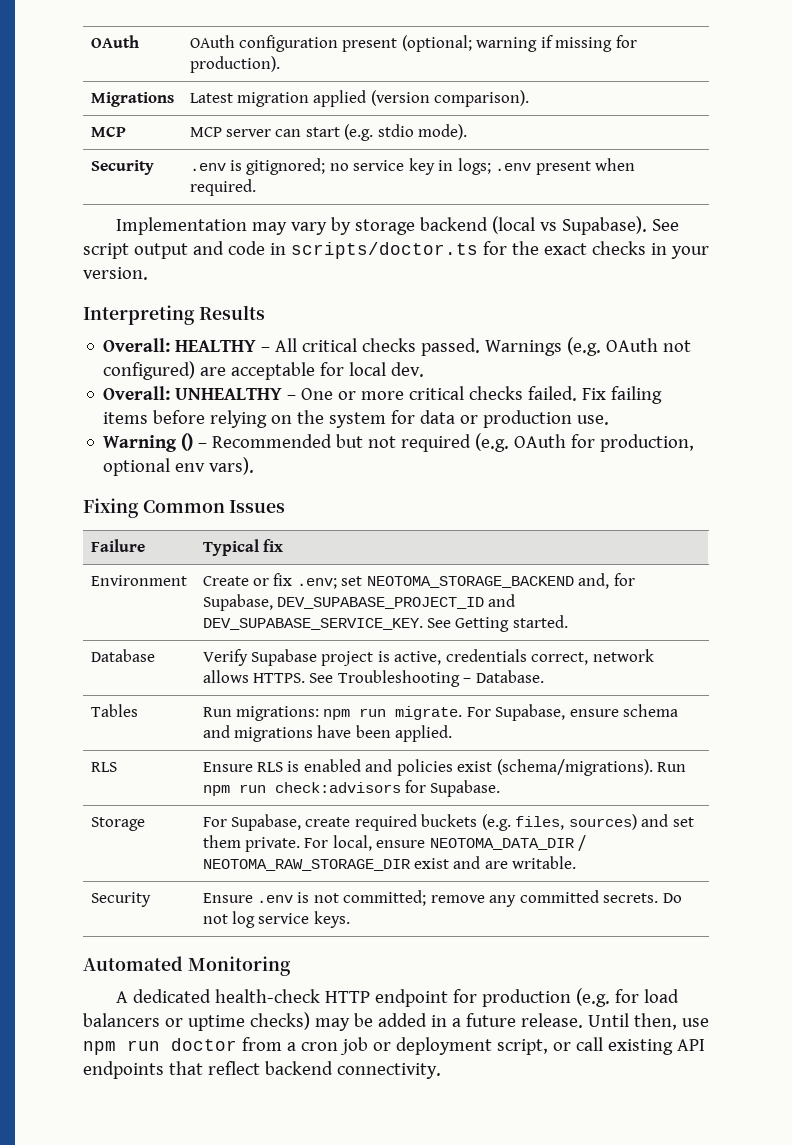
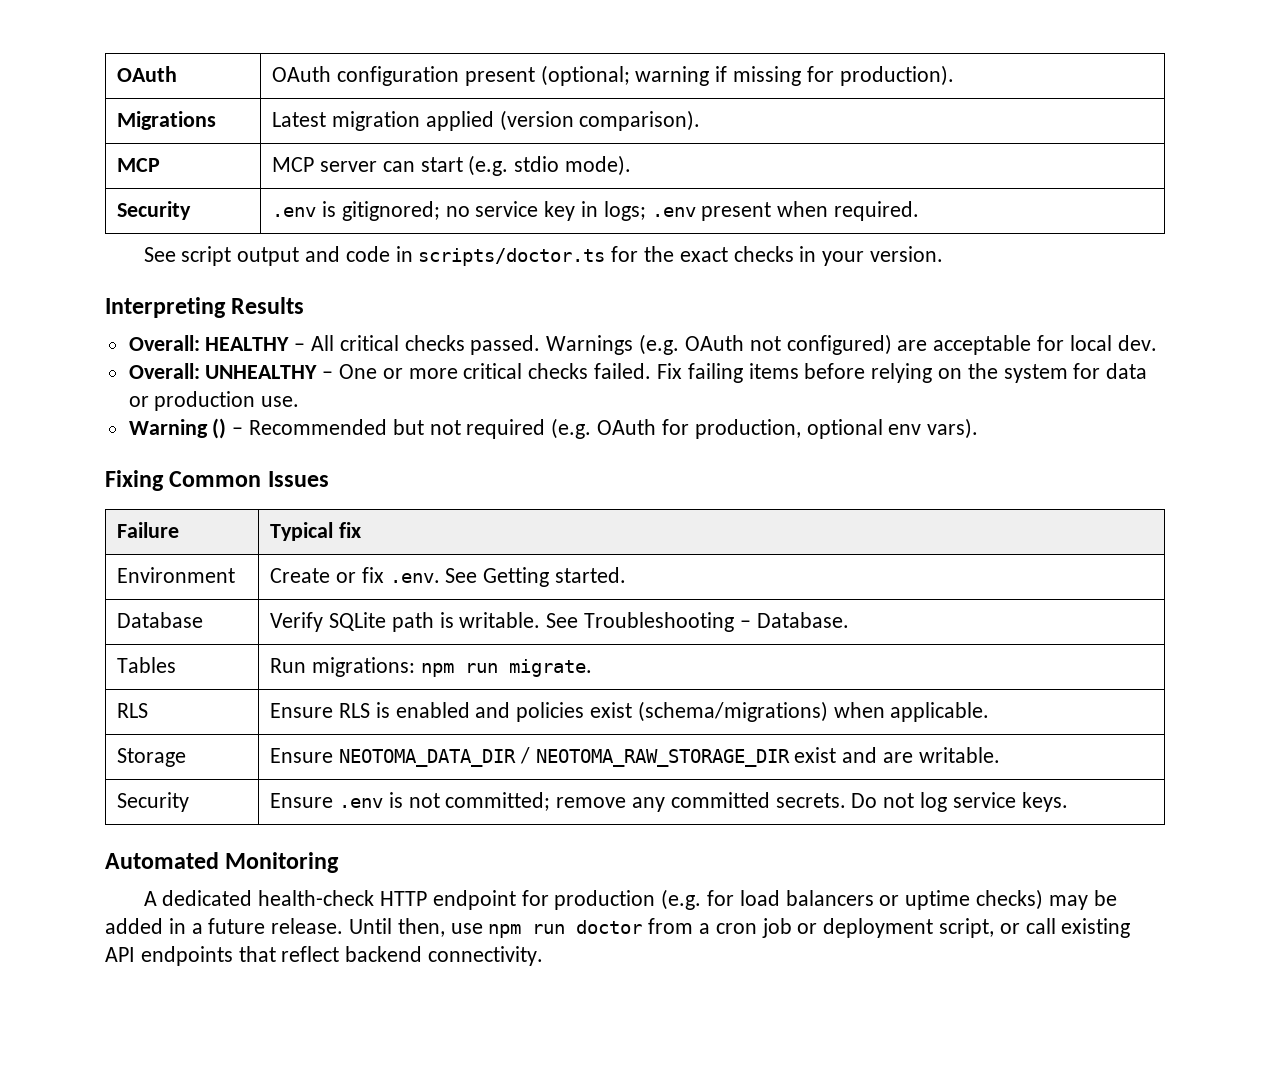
[115,216,647,235] Implementation may vary by storage backend (local vs Supabase). -> (920, 211) none
[296,573,635,589] [202,594,516,611] [202,618,423,630] .env; set NEOTOMA_STORAGE_BACKEND and, for Supabase, DEV_SUPABASE_PROJECT_ID and DEV_SUPABASE_SERVICE_KEY. -> [389,573,440,583] .env.
[250,649,654,666] [202,670,305,683] Supabase project is active, credentials correct, network allows HTTPS. -> [329,612,541,632] SQLite path is writable.
[466,704,679,721] [202,725,453,742] For Supabase, ensure schema and migrations have been applied. -> (592, 668) none
[496,759,687,776] [202,780,501,797] [90,817,145,831] [202,814,694,831] [202,835,426,852] (schema/migrations). Run npm run check:advisors for Supabase. // Storage | For Supabase, create required buckets (e.g. files, sources) and set them private. For local, ensure -> [637,701,990,722] [117,748,187,767] [270,748,334,763] (schema/migrations) when applicable. // Storage | Ensure

